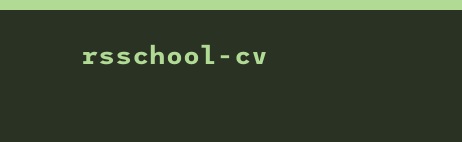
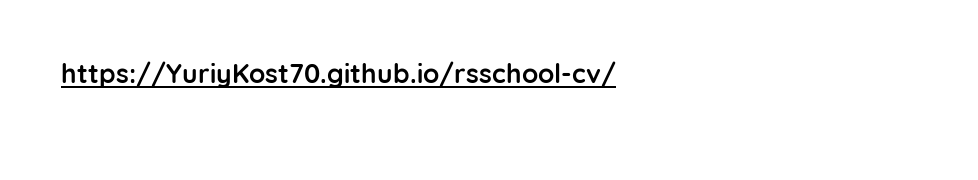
[81,44,268,65] rsschool-cv -> [61,61,616,88] https://YuriyKost70.github.io/rsschool-cv/

